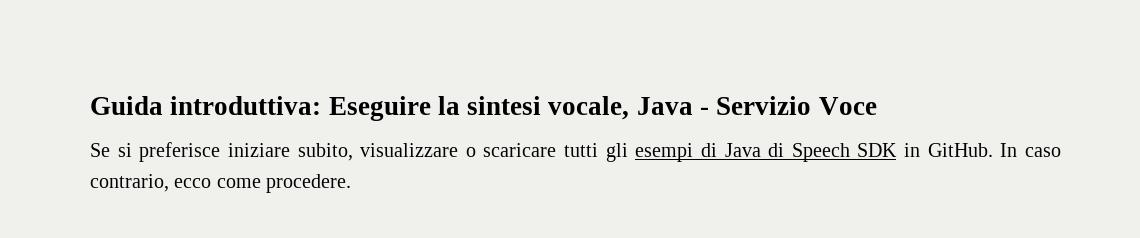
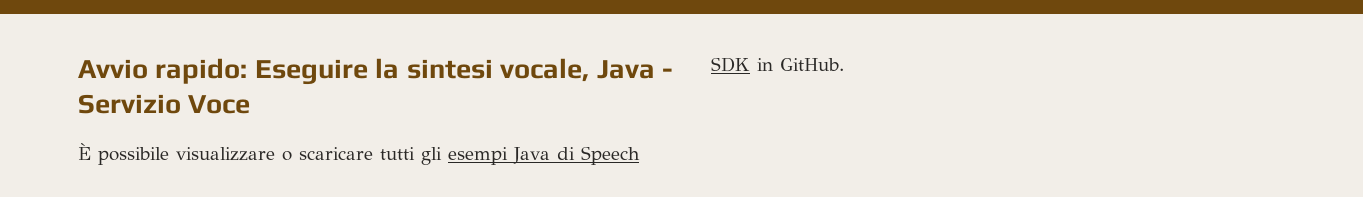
[90,96,322,115] Guida introduttiva: -> [78,58,248,84] Avvio rapido:
[90,142,353,162] Se si preferisce iniziare subito, -> [78,143,169,165] È possibile
[700,143,717,157] di -> (508, 156) none
[1000,143,1062,157] [90,174,352,193] In caso contrario, ecco come procedere. -> (844, 64) none

